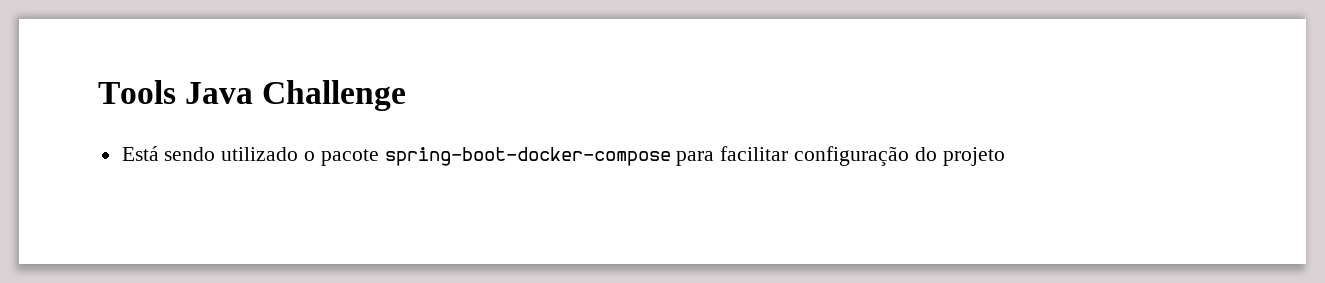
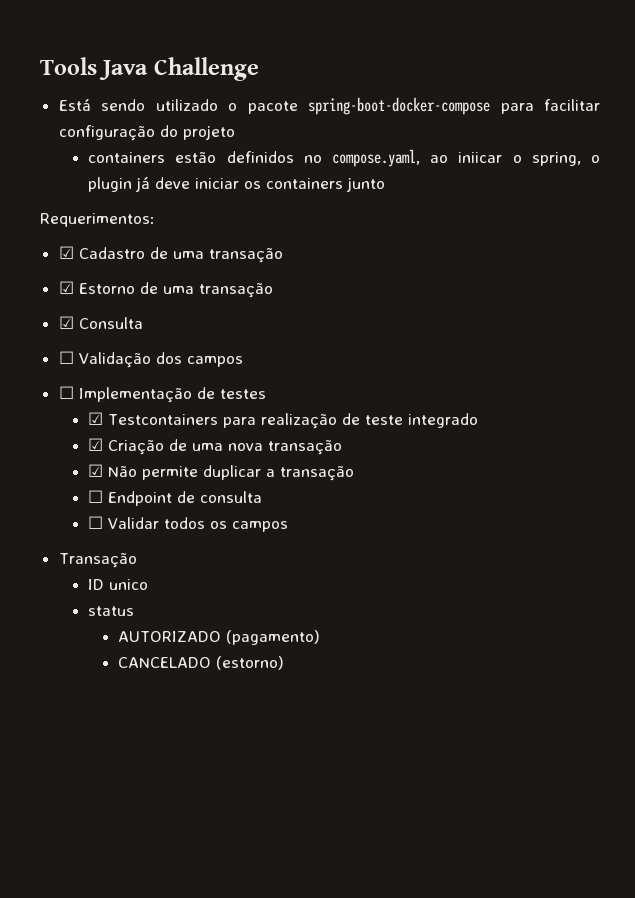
(1005, 156) none -> [88,149,600,167] [88,177,386,192] [40,213,155,227] [58,246,283,263] [58,281,273,298] [58,316,143,329] [58,351,243,368] [58,386,266,403] [88,412,479,429] [88,438,343,455] [88,464,355,481] [88,490,263,506] [88,516,289,532] [58,553,137,568] [88,579,149,590] [88,606,135,616] [117,630,320,645] [117,656,284,670] // containers estão definidos no compose.yaml, ao iniicar o spring, o plugin já deve iniciar os containers junto // Requerimentos: // ☑ Cadastro de uma transação // ☑ Estorno de uma transação // ☑ Consulta // ☐ Validação dos campos // ☐ Implementação de testes // ☑ Testcontainers para realização de teste integrado // ☑ Criação de uma nova transação // ☑ Não permite duplicar a transação // ☐ Endpoint de consulta // ☐ Validar todos os campos // Transação // ID unico // status // AUTORIZADO (pagamento) // CANCELADO (estorno)

